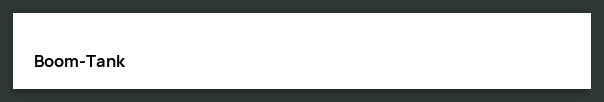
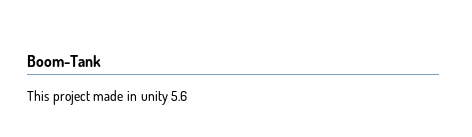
(126, 61) none -> [27,90,188,105] // This project made in unity 5.6

